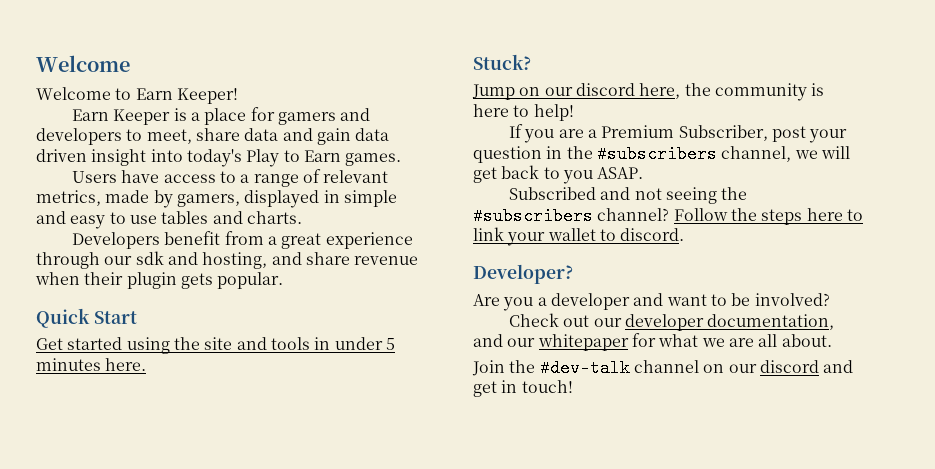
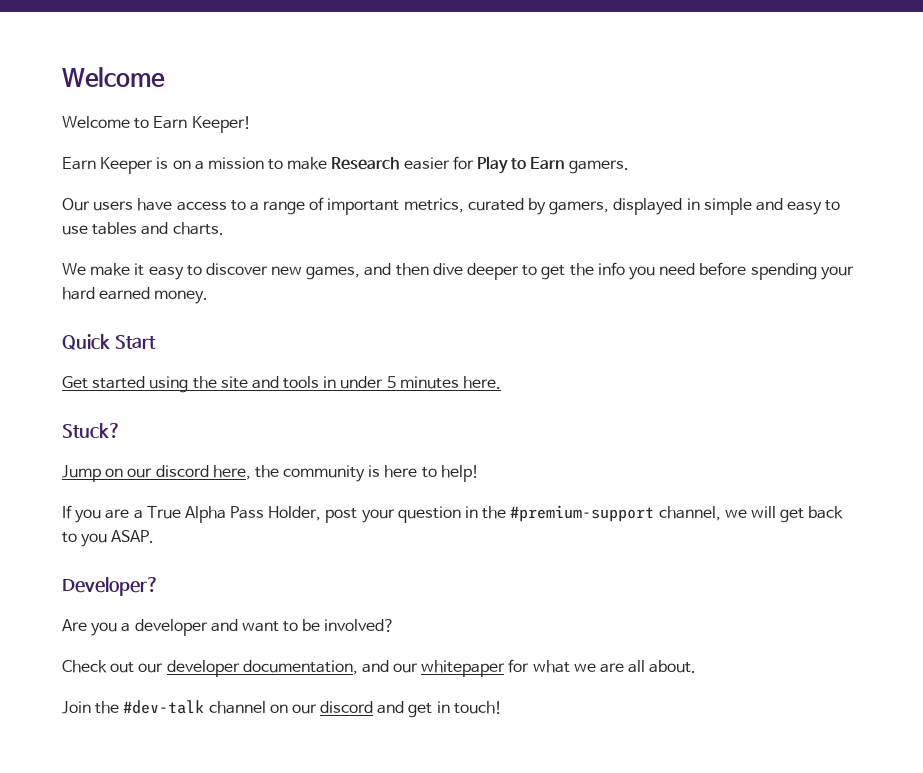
[190,107,371,125] [36,128,390,145] [36,149,402,167] [71,171,117,183] a place for gamers and developers to meet, share data and gain data driven insight into today's Play to Earn games. // Users -> [172,156,629,174] [62,198,134,211] on a mission to make Research easier for Play to Earn gamers. // Our users
[323,170,389,183] [36,190,150,206] relevant metrics, made -> [327,198,524,215] important metrics, curated
[71,231,413,249] [36,251,419,269] [35,272,284,289] Developers benefit from a great experience through our sdk and hosting, and share revenue when their plugin gets popular. -> [62,262,854,280] [62,287,209,304] We make it easy to discover new games, and then dive deeper to get the info you need before spending your hard earned money.
[601,125,768,141] Premium Subscriber, -> [146,506,322,523] True Alpha Pass Holder,
[596,145,717,163] #subscribers -> [510,505,655,522] #premium-support
[508,187,748,204] [473,207,863,225] [473,227,685,246] // Subscribed and not seeing the #subscribers channel? Follow the steps here to link your wallet to discord. -> (155, 536) none

